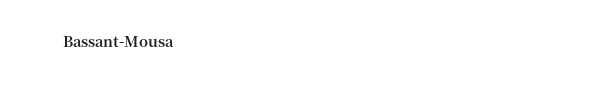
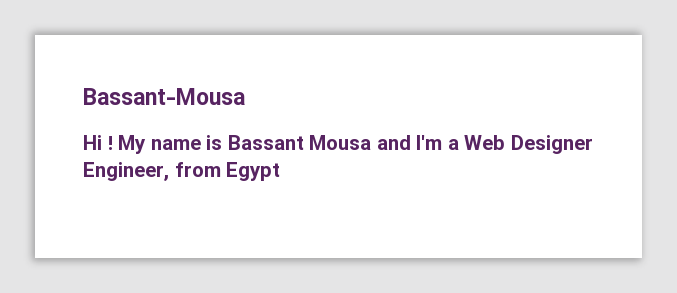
(174, 41) none -> [83,135,593,154] [83,162,281,181] // Hi ! My name is Bassant Mousa and I'm a Web Designer Engineer, from Egypt

